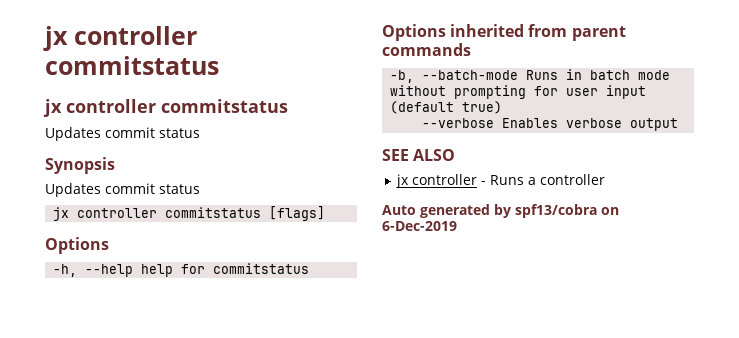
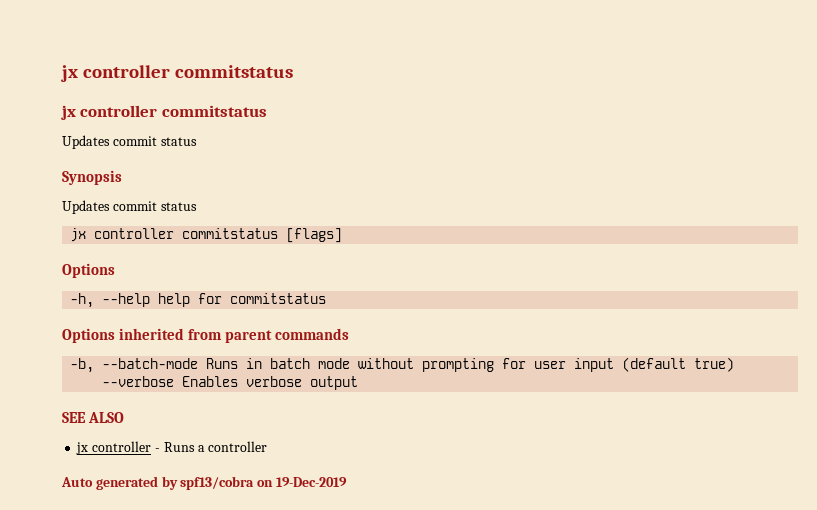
[382,221,457,231] 6-Dec-2019 -> [275,477,347,487] 19-Dec-2019

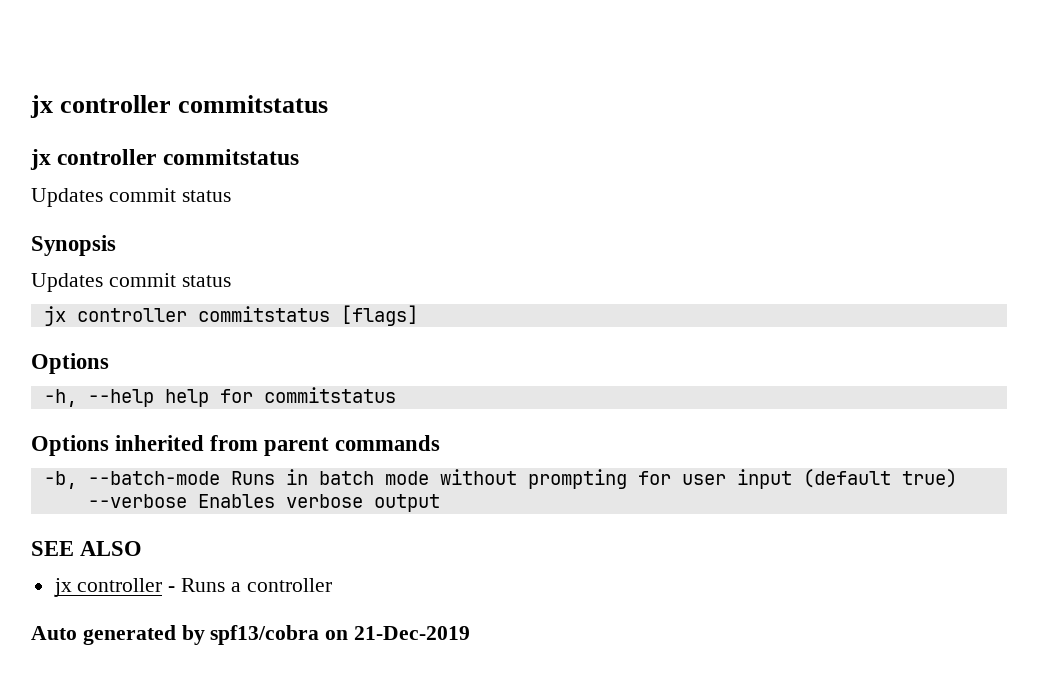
[275,477,347,487] 19-Dec-2019 -> [354,626,471,640] 21-Dec-2019

